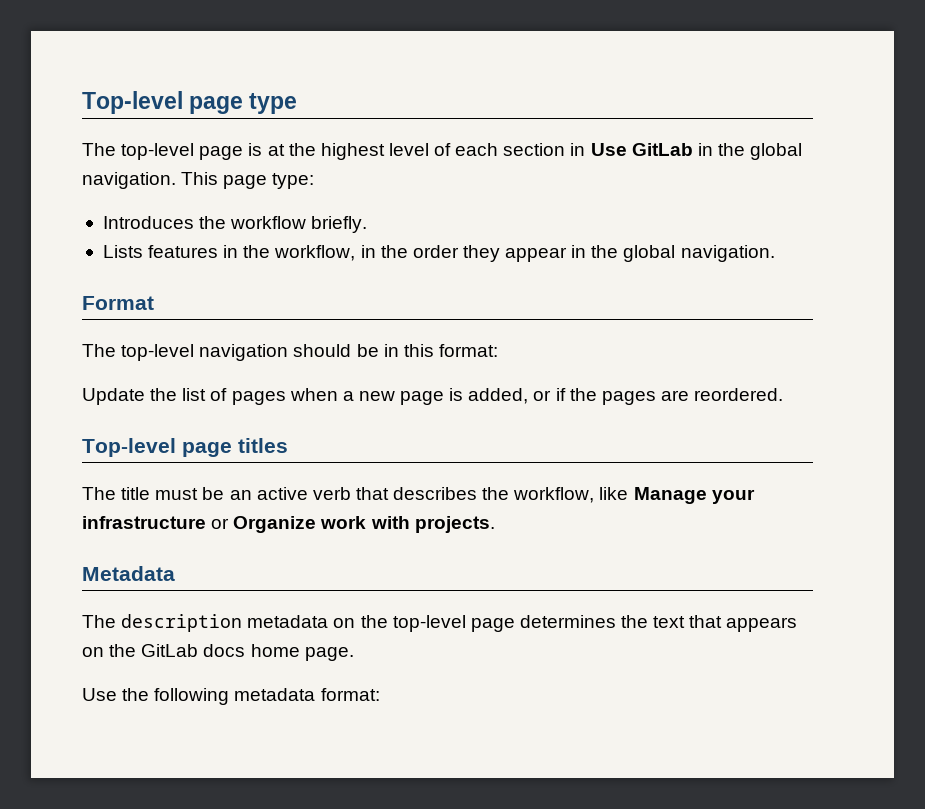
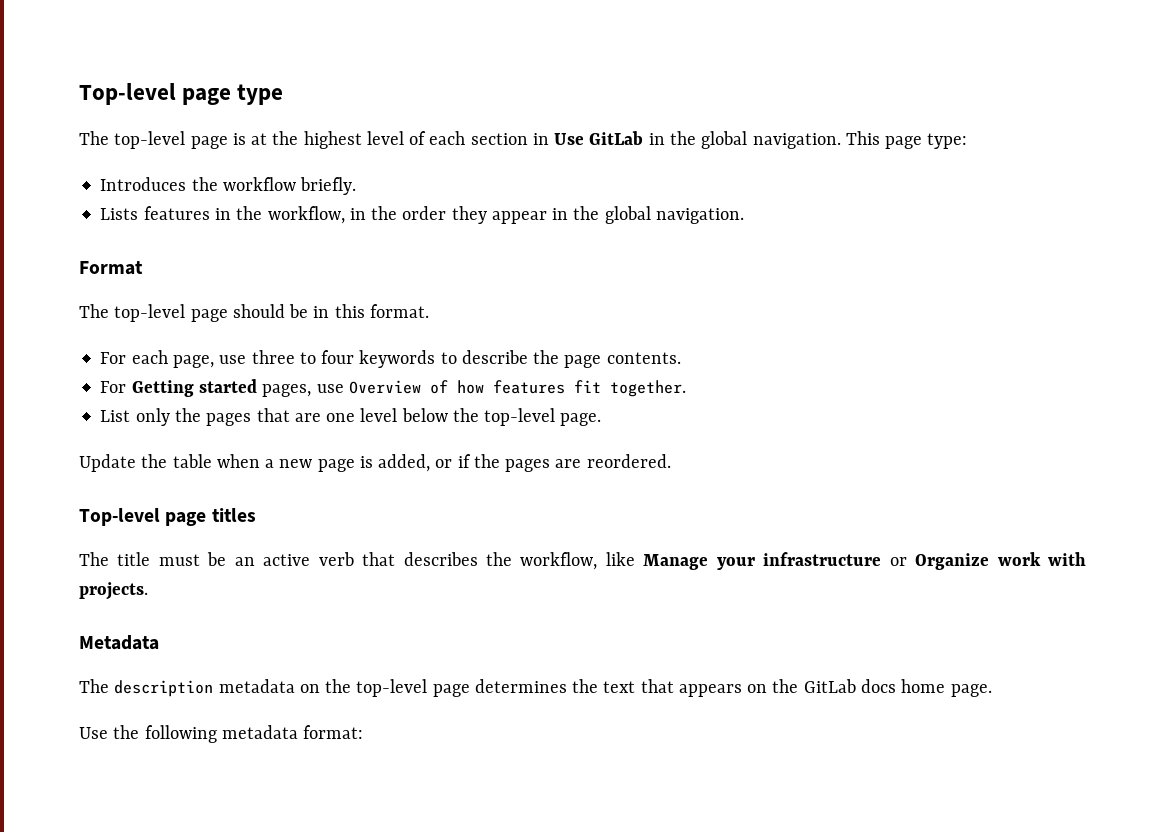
[199,344,289,361] navigation -> [190,309,228,322] page
[438,344,498,357] format: -> [369,304,429,318] [100,350,681,368] [100,379,686,397] [100,408,602,426] format. // For each page, use three to four keywords to describe the page contents. // For Getting started pages, use Overview of how features fit together. // List only the pages that are one level below the top-level page.
[182,388,286,405] list of pages -> [172,454,212,468] table

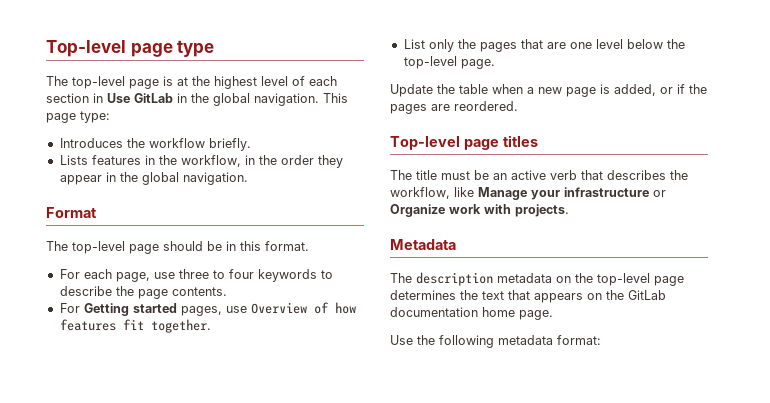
[860,679,896,693] docs -> [390,307,478,317] documentation

